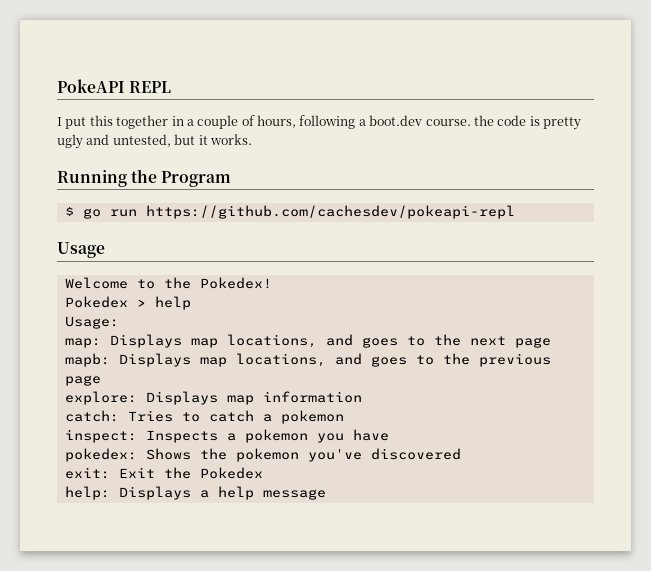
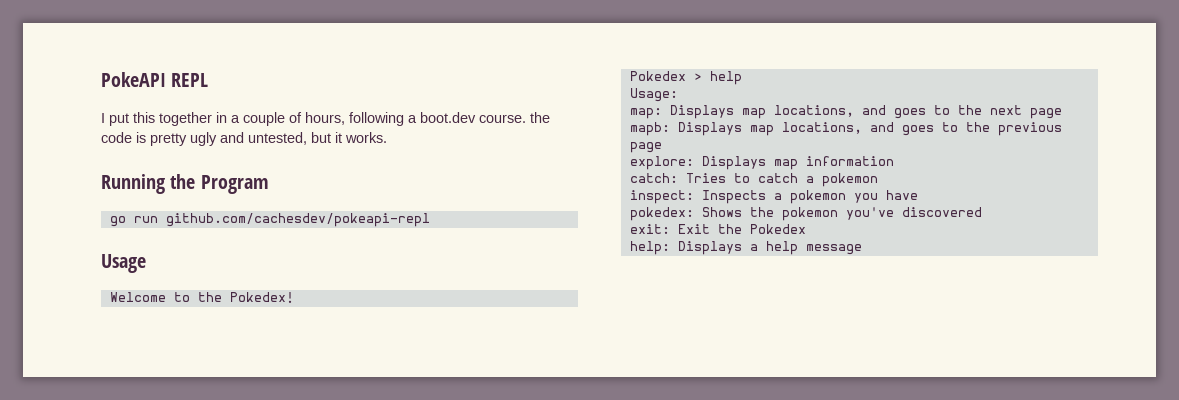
[64,206,74,216] $ -> (269, 184) none
[145,205,515,219] https://github.com/cachesdev/pokeapi-repl -> [165,213,430,227] github.com/cachesdev/pokeapi-repl

